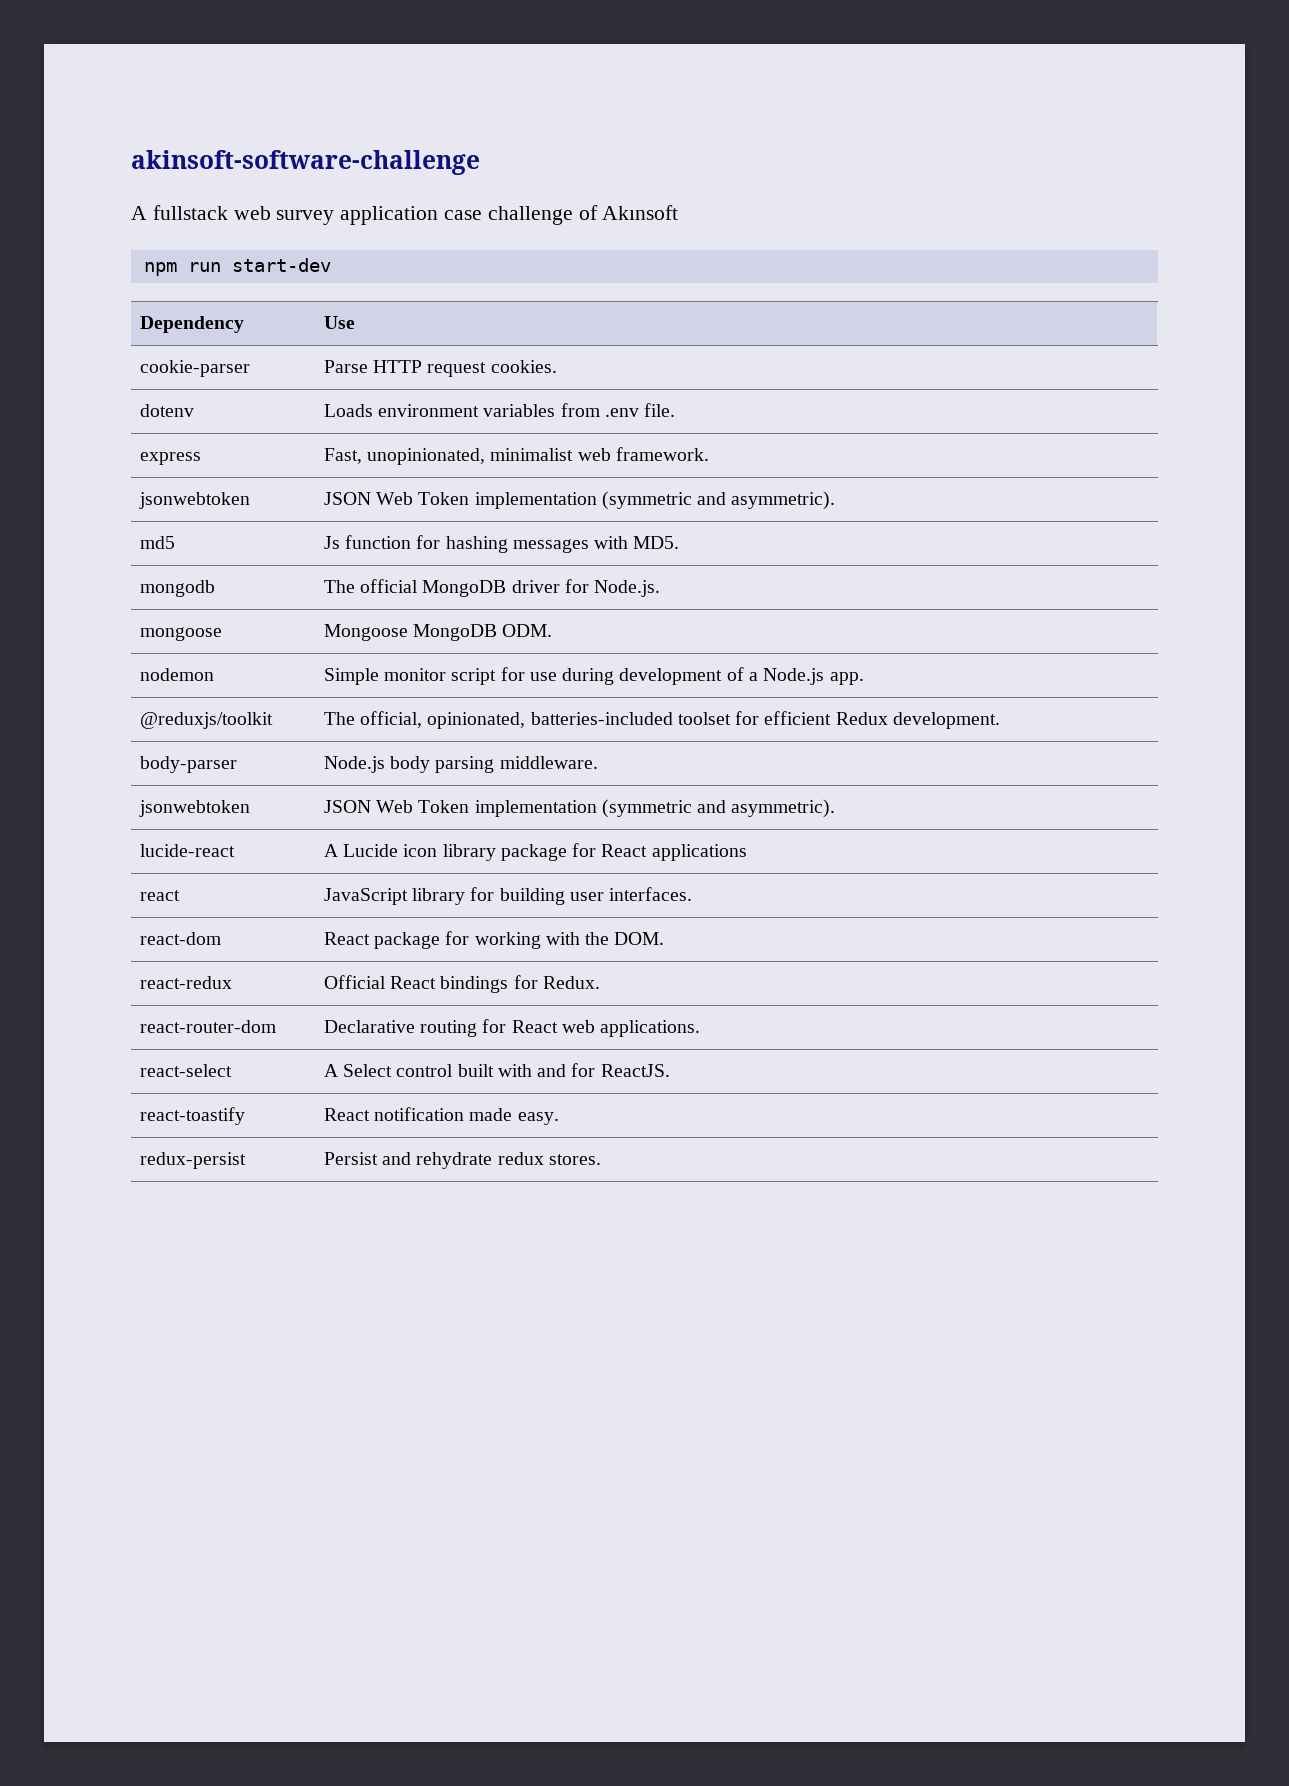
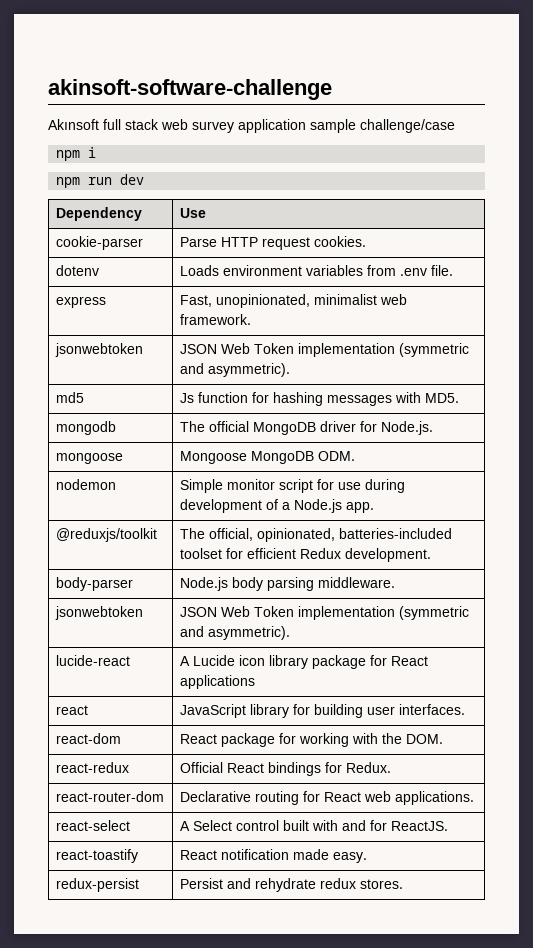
[131,205,679,225] A fullstack web survey application case challenge of Akınsoft -> [48,119,455,133] [56,147,97,161] Akınsoft full stack web survey application sample challenge/case // npm i
[231,258,331,272] start-dev -> [120,174,145,185] dev

